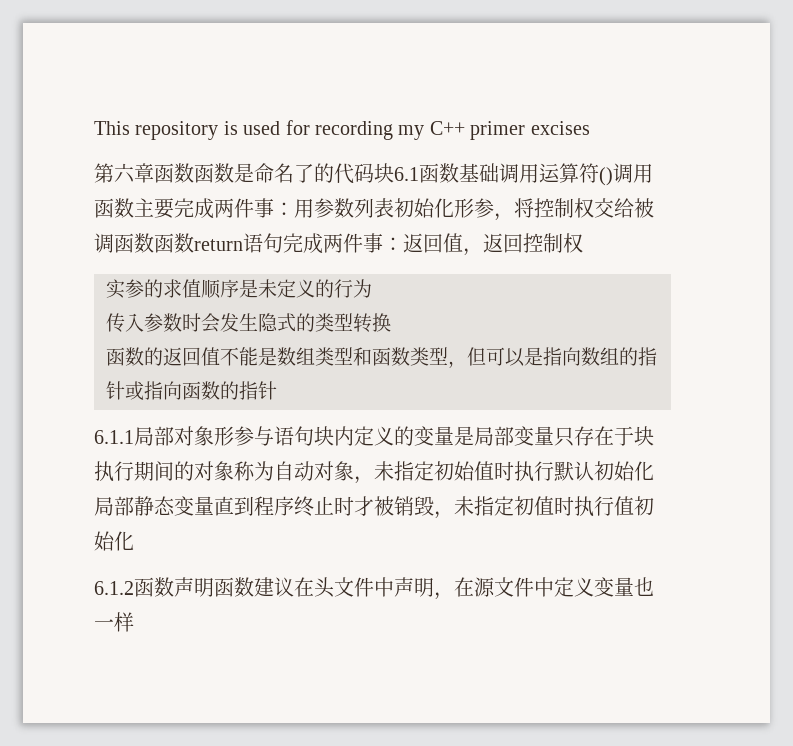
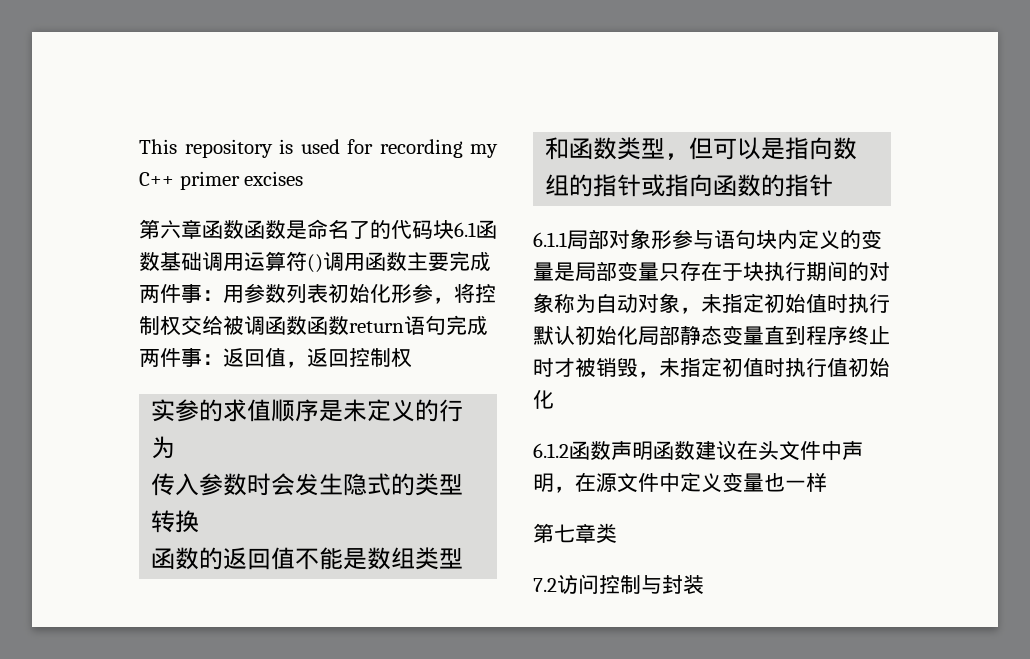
(134, 622) none -> [533,523,617,543] [533,574,704,594] // 第七章类 // 7.2访问控制与封装

